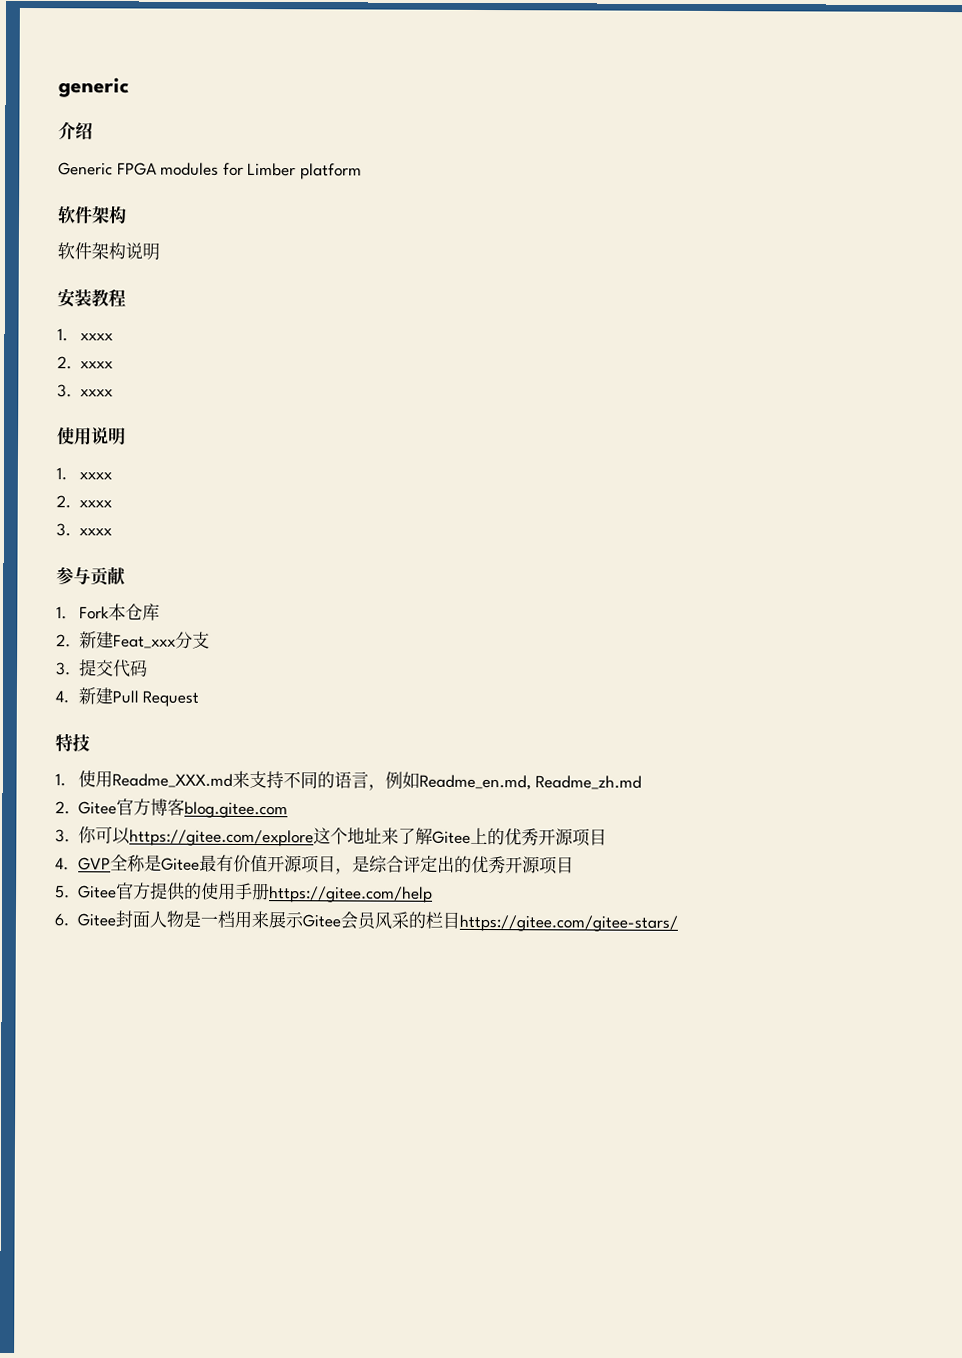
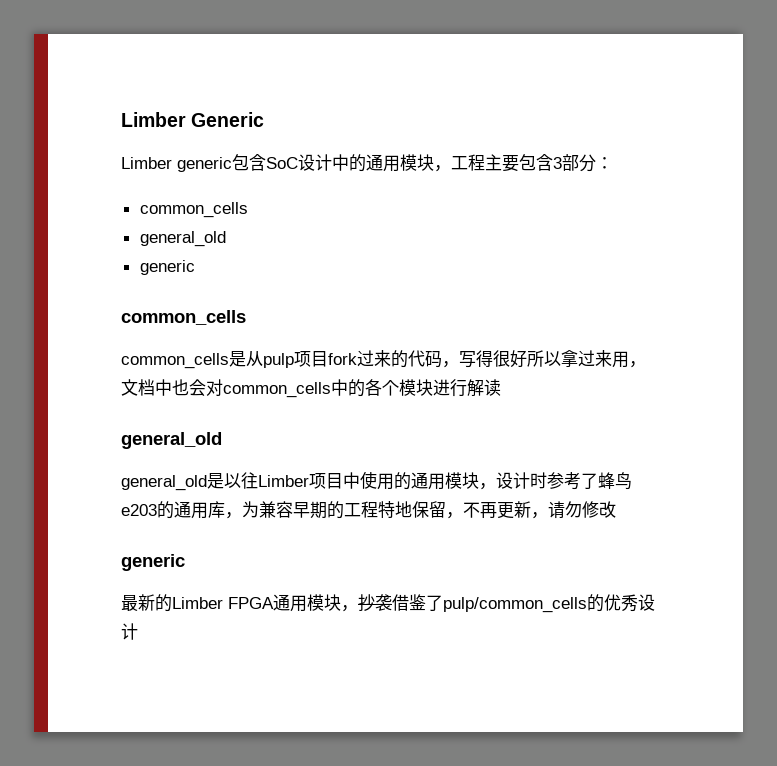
[58,77,129,98] [58,122,93,140] [58,162,362,180] [57,205,127,224] [57,242,160,261] [57,288,126,308] [57,328,113,342] [57,356,113,370] [57,384,113,398] [57,427,126,446] [56,467,112,481] [56,495,112,509] [56,523,112,537] [56,566,126,587] [56,603,160,621] [56,631,210,649] [56,659,148,678] [55,687,200,707] [55,733,90,752] [55,770,643,791] [55,798,288,819] [55,826,607,847] [55,854,574,875] [55,882,433,903] [54,910,678,932] generic // 介绍 // Generic FPGA modules for Limber platform // 软件架构 // 软件架构说明 // 安装教程 // 1. xxxx // 2. xxxx // 3. xxxx // 使用说明 // 1. xxxx // 2. xxxx // 3. xxxx // 参与贡献 // 1. Fork本仓库 // 2.新建Feat_xxx分支 // 3.提交代码 // 4.新建Pull Request // 特技 // 1.使用Readme_XXX.md来支持不同的语言，例如Readme_en.md, Readme_zh.md // 2. Gitee官方博客blog.gitee.com // 3.你可以https://gitee.com/explore这个地址来了解Gitee上的优秀开源项目 // 4. GVP全称是Gitee最有价值开源项目，是综合评定出的优秀开源项目 // 5. Gitee官方提供的使用手册https://gitee.com/help // 6. Gitee封面人物是一档用来展示Gitee会员风采的栏目https://gitee.com/gitee-stars/ -> [121,112,265,127] [121,154,613,172] [139,202,248,218] [139,231,226,247] [139,260,195,275] [121,310,246,325] [121,350,646,369] [121,379,501,398] [121,432,222,449] [121,471,632,491] [121,501,616,519] [121,554,185,571] [121,594,655,613] [121,623,138,640] Limber Generic // Limber generic包含SoC设计中的通用模块，工程主要包含3部分： // common_cells // general_old // generic // common_cells // common_cells是从pulp项目fork过来的代码，写得很好所以拿过来用，文档中也会对common_cells中的各个模块进行解读 // general_old // general_old是以往Limber项目中使用的通用模块，设计时参考了蜂鸟e203的通用库，为兼容早期的工程特地保留，不再更新，请勿修改 // generic // 最新的Limber FPGA通用模块，抄袭借鉴了pulp/common_cells的优秀设计

